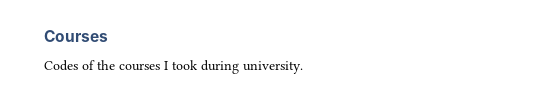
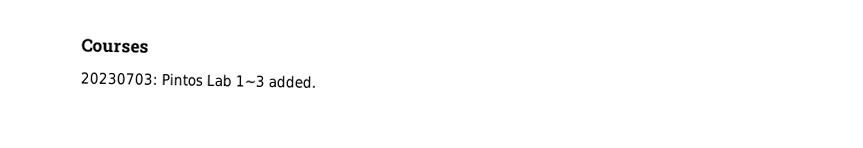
[44,60,303,74] Codes of the courses I took during university. -> [80,71,317,89] 20230703: Pintos Lab 1~3 added.

